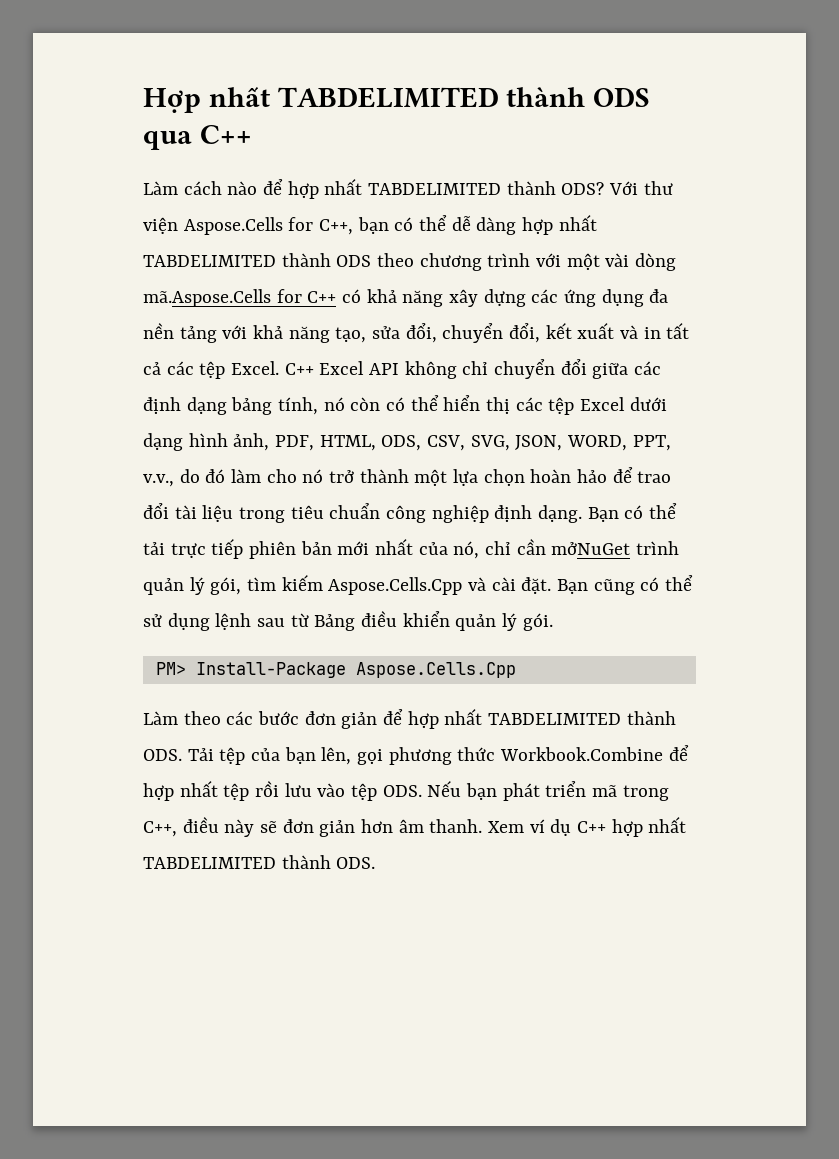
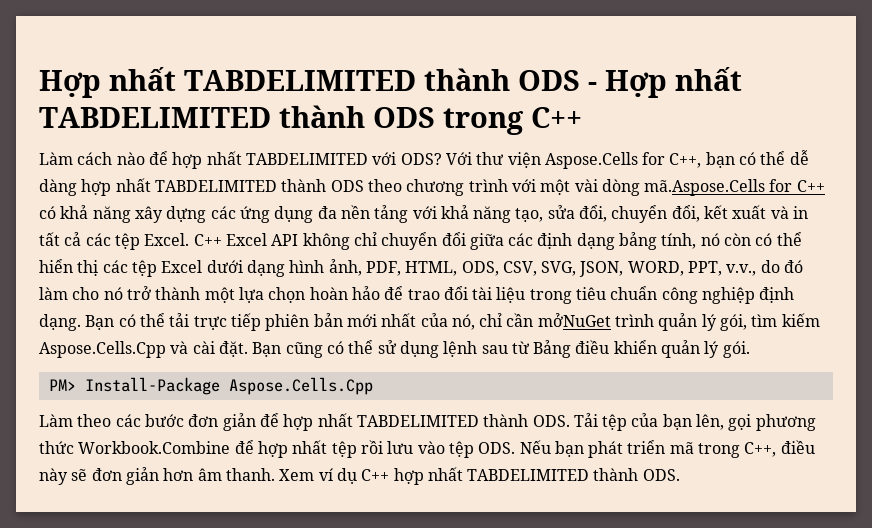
[143,87,651,113] [143,131,192,150] Hợp nhất TABDELIMITED thành ODS qua -> [39,67,742,98] [39,105,524,135] Hợp nhất TABDELIMITED thành ODS - Hợp nhất TABDELIMITED thành ODS trong
[506,181,556,195] thành -> [372,152,397,165] với

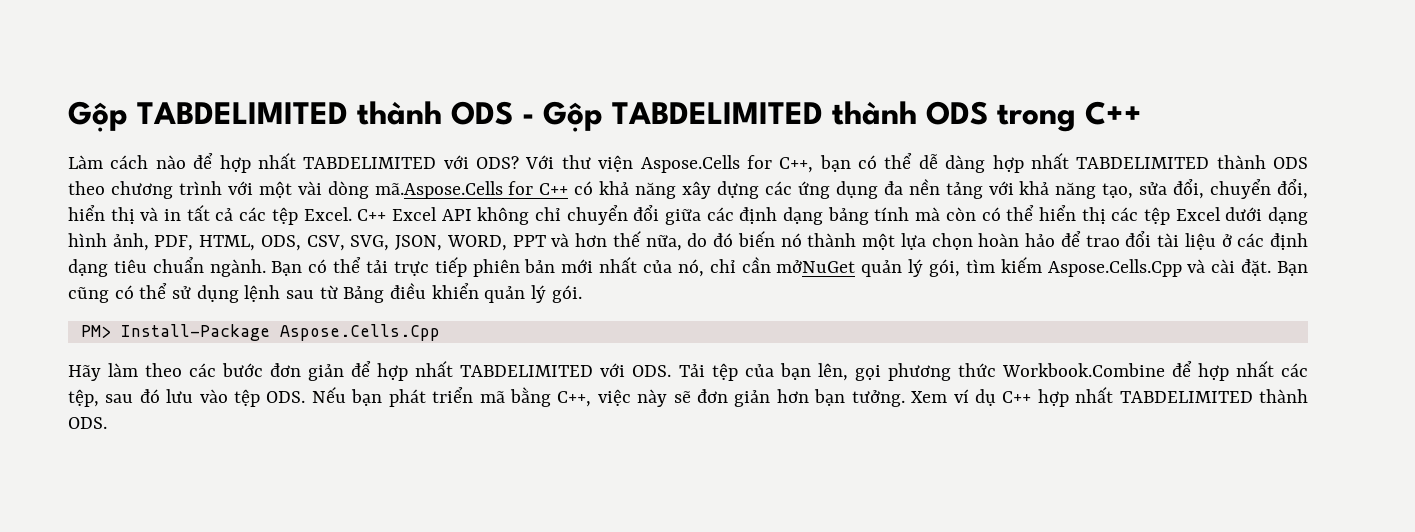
[39,67,176,98] Hợp nhất -> [68,101,128,132] Gộp
[605,67,742,98] Hợp nhất -> [543,101,603,132] Gộp
[704,205,767,219] kết xuất -> [68,205,135,224] hiển thị
[661,233,720,249] tính, nó -> [874,207,941,221] tính mà
[688,260,804,276] [39,286,151,300] PPT, v.v., do đó làm cho nó trở -> [512,231,802,251] PPT và hơn thế nữa, do đó biến nó
[529,286,795,304] [39,314,81,331] trong tiêu chuẩn công nghiệp định dạng. -> [1221,233,1309,250] [68,257,266,277] ở các định dạng tiêu chuẩn ngành.
[615,314,655,327] trình -> (856, 266) none
[39,414,73,427] Làm -> [68,363,139,381] Hãy làm
[483,414,529,427] thành -> [600,363,626,377] với
[331,440,383,458] tệp rồi -> [1280,363,1308,377] [68,389,160,407] các tệp, sau đó
[698,440,815,458] trong C++, điều -> [509,387,631,407] bằng C++, việc
[197,468,275,481] âm thanh. -> [814,389,905,407] bạn tưởng.

